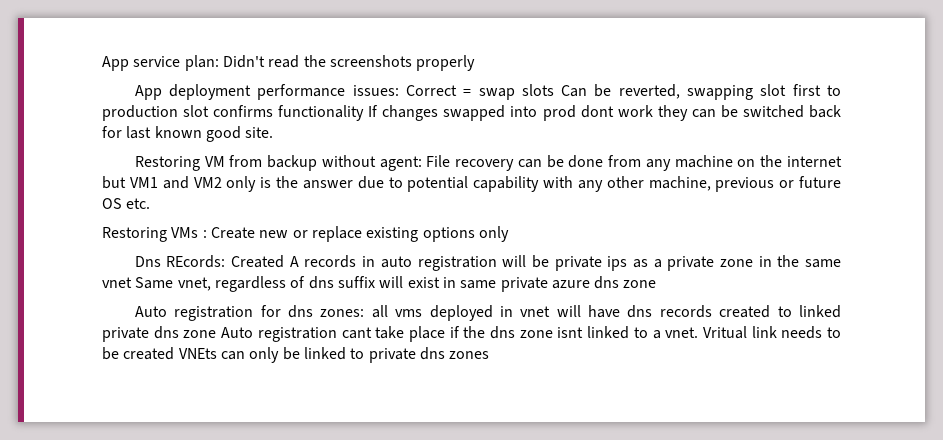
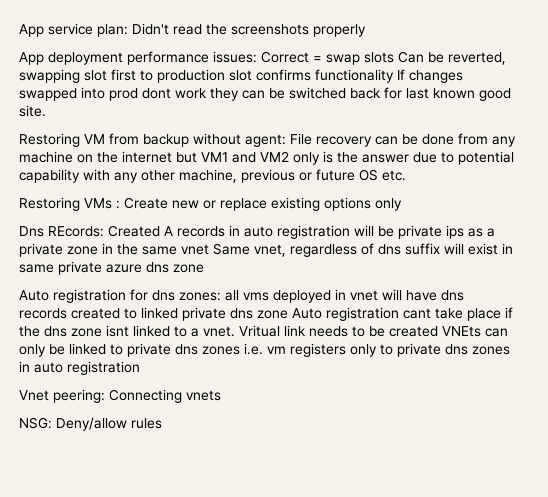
(490, 355) none -> [244,343,510,357] [19,361,140,375] [19,389,221,403] [19,417,162,431] i.e. vm registers only to private dns zones in auto registration // Vnet peering: Connecting vnets // NSG: Deny/allow rules

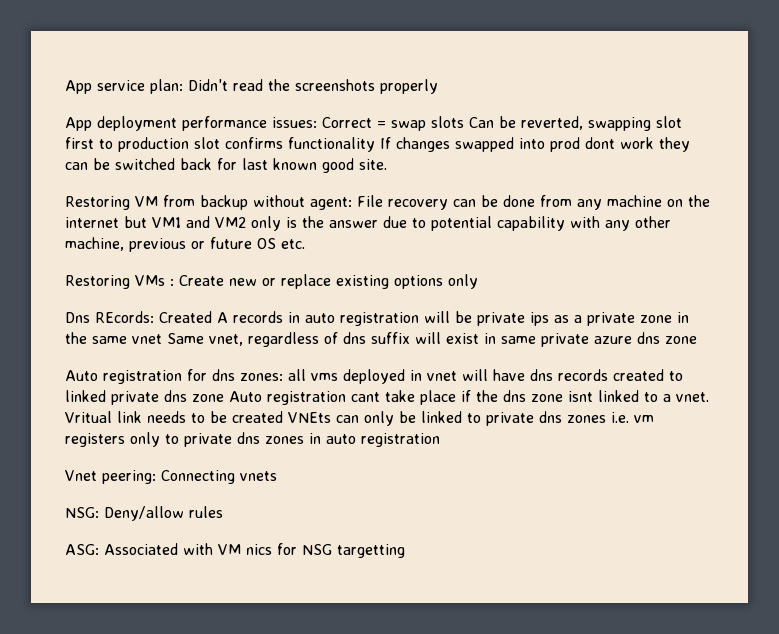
(162, 423) none -> [65,543,405,558] // ASG: Associated with VM nics for NSG targetting

